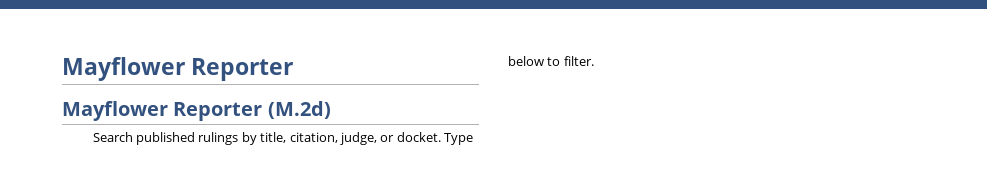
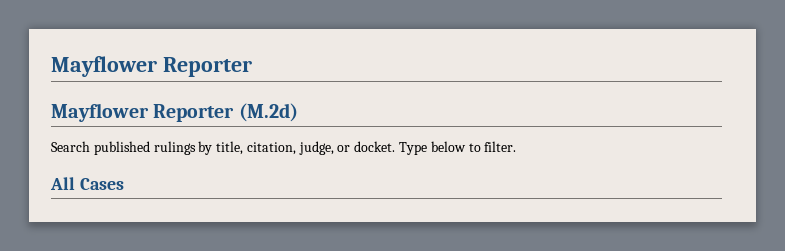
(594, 61) none -> [50,177,124,190] // All Cases

